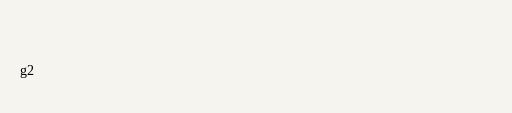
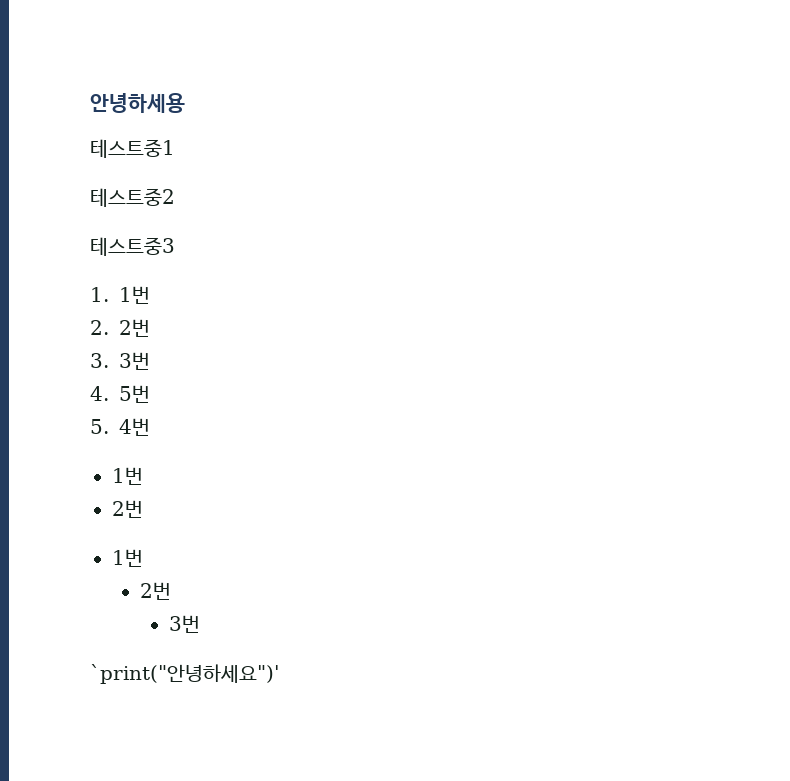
[20,65,34,78] g2 -> [90,93,185,113] [90,139,175,158] [90,188,175,207] [90,237,175,256] [90,286,150,304] [90,319,150,337] [90,352,150,370] [90,385,150,403] [90,418,150,436] [112,467,143,485] [112,500,143,518] [112,549,143,567] [140,582,172,600] [168,615,200,633] [90,664,280,684] 안녕하세용 // 테스트중1 // 테스트중2 // 테스트중3 // 1. 1번 // 2. 2번 // 3. 3번 // 4. 5번 // 5. 4번 // 1번 // 2번 // 1번 // 2번 // 3번 // `print("안녕하세요")'

